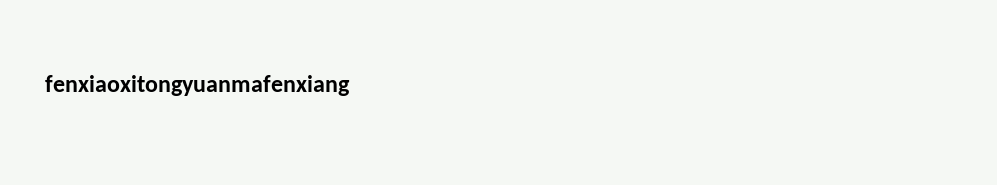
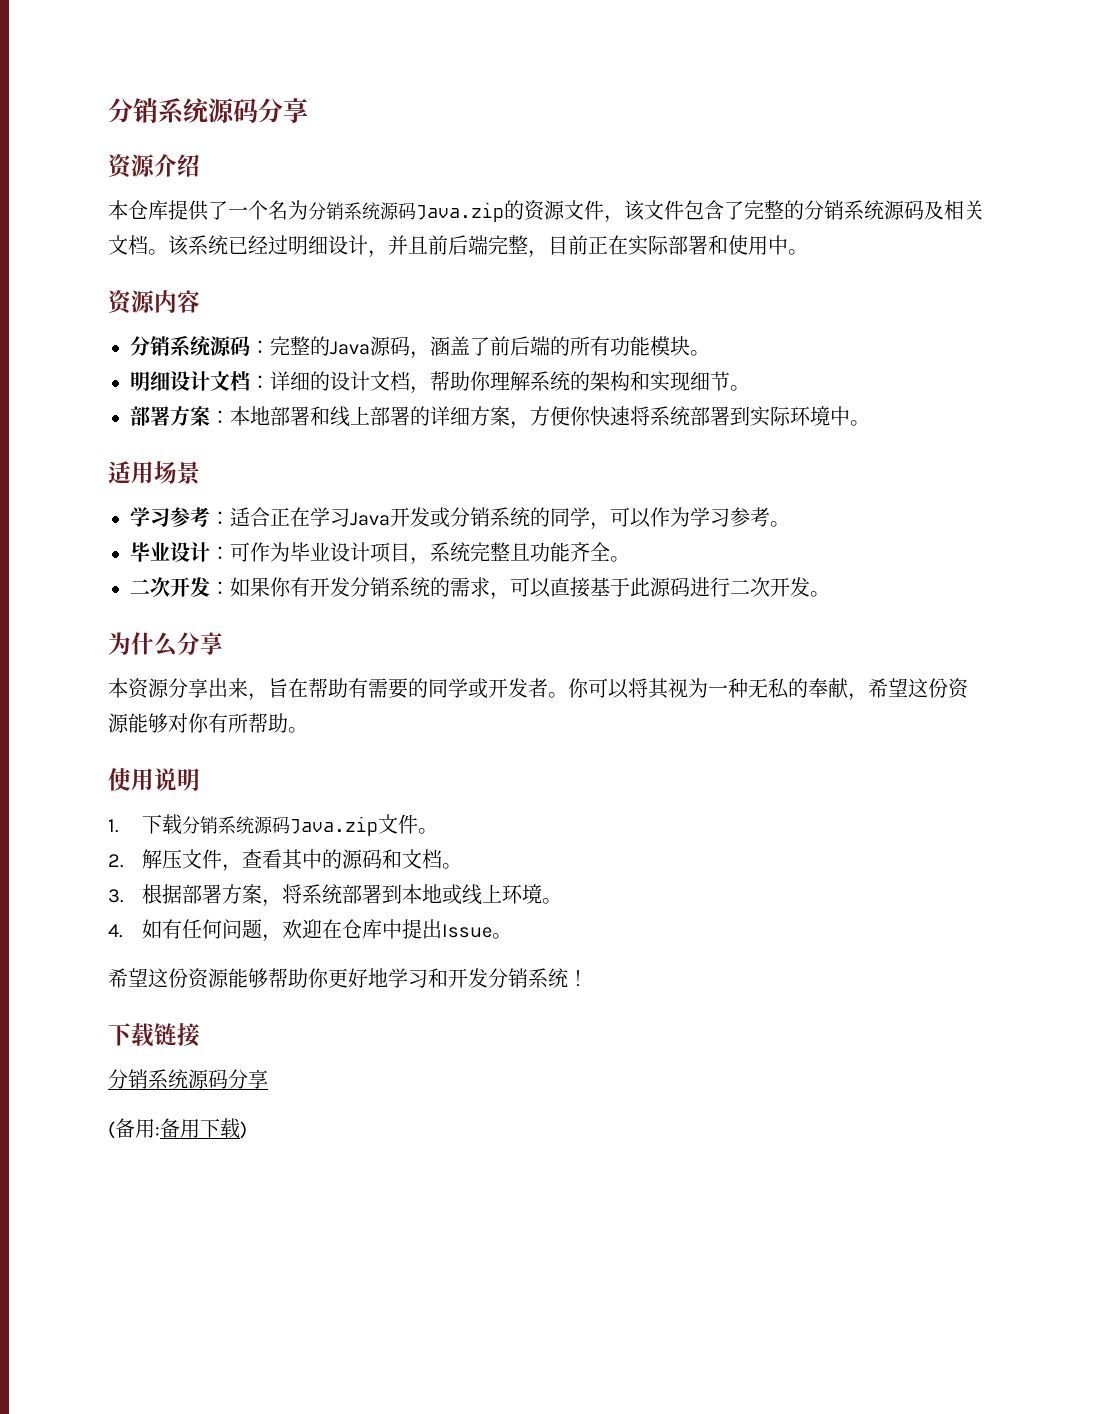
[45,75,350,96] fenxiaoxitongyuanmafenxiang -> [108,98,308,124] [108,154,200,179] [108,200,984,223] [108,235,808,258] [108,290,200,315] [130,335,710,359] [130,371,750,394] [130,406,870,429] [108,461,200,485] [130,507,790,530] [130,542,630,565] [130,577,830,600] [108,632,223,657] [108,678,969,701] [108,713,308,733] [108,768,200,791] [108,814,439,836] [108,849,463,872] [108,884,563,907] [108,919,513,942] [108,968,588,989] [108,1023,200,1047] [108,1069,268,1089] [108,1118,247,1139] 分销系统源码分享 // 资源介绍 // 本仓库提供了一个名为分销系统源码Java.zip的资源文件，该文件包含了完整的分销系统源码及相关文档。该系统已经过明细设计，并且前后端完整，目前正在实际部署和使用中。 // 资源内容 // 分销系统源码：完整的Java源码，涵盖了前后端的所有功能模块。 // 明细设计文档：详细的设计文档，帮助你理解系统的架构和实现细节。 // 部署方案：本地部署和线上部署的详细方案，方便你快速将系统部署到实际环境中。 // 适用场景 // 学习参考：适合正在学习Java开发或分销系统的同学，可以作为学习参考。 // 毕业设计：可作为毕业设计项目，系统完整且功能齐全。 // 二次开发：如果你有开发分销系统的需求，可以直接基于此源码进行二次开发。 // 为什么分享 // 本资源分享出来，旨在帮助有需要的同学或开发者。你可以将其视为一种无私的奉献，希望这份资源能够对你有所帮助。 // 使用说明 // 1.下载分销系统源码Java.zip文件。 // 2.解压文件，查看其中的源码和文档。 // 3.根据部署方案，将系统部署到本地或线上环境。 // 4.如有任何问题，欢迎在仓库中提出Issue。 // 希望这份资源能够帮助你更好地学习和开发分销系统！ // 下载链接 // 分销系统源码分享 // (备用:备用下载)

